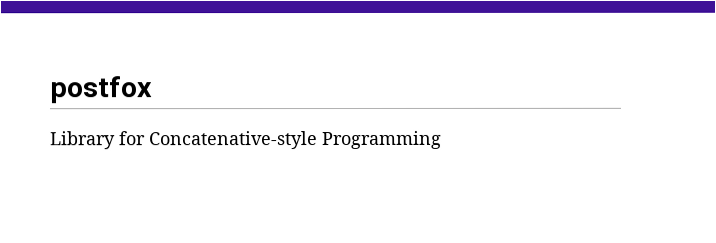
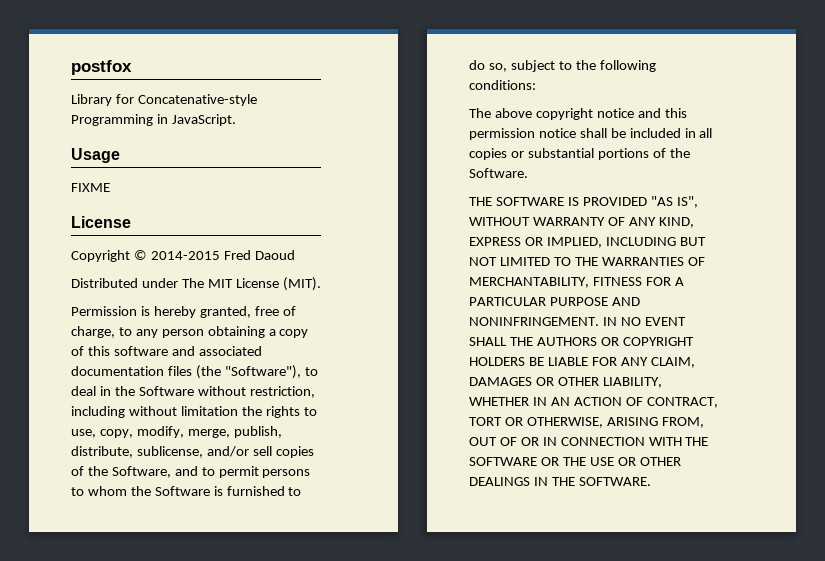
(442, 140) none -> [156,114,236,126] [71,148,120,163] [71,183,110,192] [71,216,131,228] [71,250,295,262] [71,277,321,291] [71,306,296,318] [71,326,309,338] [71,346,262,356] [71,365,318,379] [71,386,315,398] [71,406,317,418] [71,426,282,438] [71,446,314,458] [71,466,311,478] [71,486,302,496] [469,60,656,72] [469,80,536,90] [469,108,687,120] [469,128,713,140] [469,148,690,160] [469,168,528,178] [469,196,698,208] [469,217,694,228] [469,237,706,248] [469,257,705,266] [469,277,684,288] [469,297,640,306] [469,317,686,326] [469,337,694,346] [469,357,695,368] [469,377,662,388] [469,397,718,408] [469,417,704,428] [469,437,709,446] [469,457,681,466] [469,477,651,486] in JavaScript. // Usage // FIXME // License // Copyright © 2014-2015 Fred Daoud // Distributed under The MIT License (MIT). // Permission is hereby granted, free of charge, to any person obtaining a copy of this software and associated documentation files (the "Software"), to deal in the Software without restriction, including without limitation the rights to use, copy, modify, merge, publish, distribute, sublicense, and/or sell copies of the Software, and to permit persons to whom the Software is furnished to do so, subject to the following conditions: // The above copyright notice and this permission notice shall be included in all copies or substantial portions of the Software. // THE SOFTWARE IS PROVIDED "AS IS", WITHOUT WARRANTY OF ANY KIND, EXPRESS OR IMPLIED, INCLUDING BUT NOT LIMITED TO THE WARRANTIES OF MERCHANTABILITY, FITNESS FOR A PARTICULAR PURPOSE AND NONINFRINGEMENT. IN NO EVENT SHALL THE AUTHORS OR COPYRIGHT HOLDERS BE LIABLE FOR ANY CLAIM, DAMAGES OR OTHER LIABILITY, WHETHER IN AN ACTION OF CONTRACT, TORT OR OTHERWISE, ARISING FROM, OUT OF OR IN CONNECTION WITH THE SOFTWARE OR THE USE OR OTHER DEALINGS IN THE SOFTWARE.

